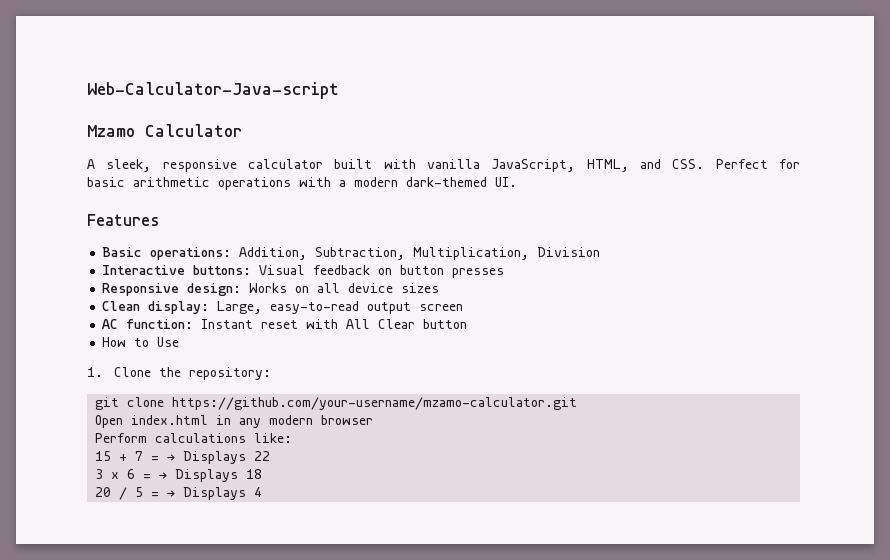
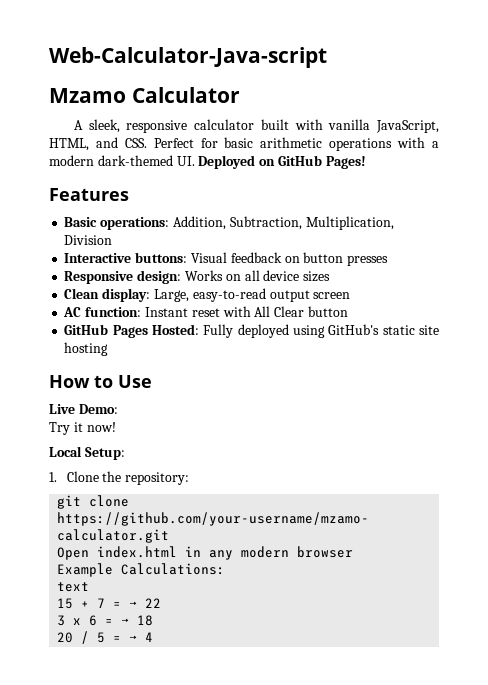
(517, 182) none -> [198,155,366,169] Deployed on GitHub Pages!
[102,337,180,347] How to Use -> [64,324,439,338] [64,342,109,356] [49,375,152,388] [49,404,118,414] [49,422,116,435] [49,446,125,460] GitHub Pages Hosted: Fully deployed using GitHub's static site hosting // How to Use // Live Demo: // Try it now! // Local Setup:
[95,433,293,443] Perform calculations like: -> [57,563,226,577] [57,582,90,592] Example Calculations: // text
[183,451,247,464] Displays -> (138, 604) none
[175,469,239,482] Displays -> (130, 621) none
[183,487,247,500] Displays -> (138, 638) none

